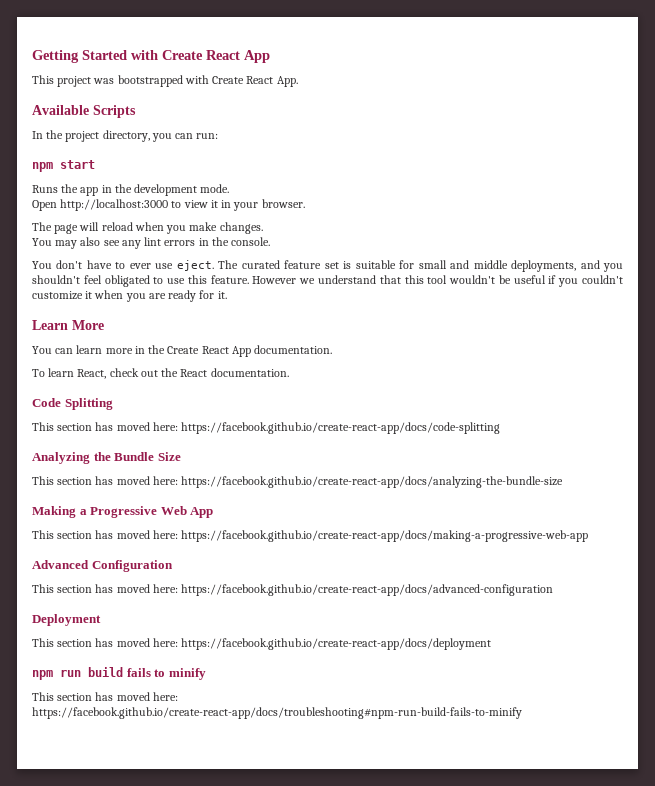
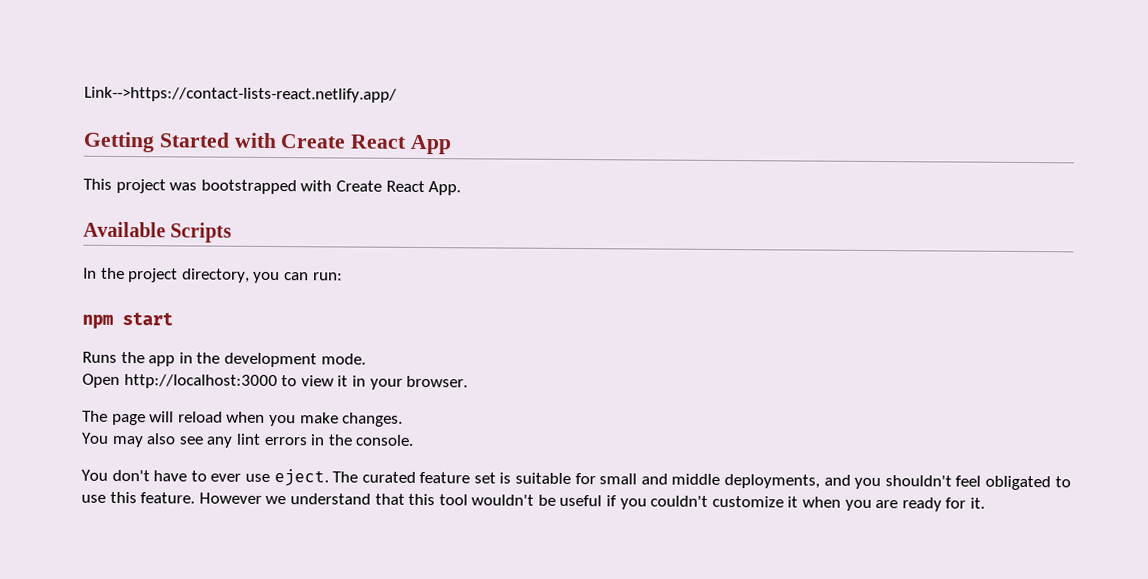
(32, 56) none -> [84,86,397,103] Link-->https://contact-lists-react.netlify.app/ //
[32,320,104,330] [32,345,333,357] [32,368,289,379] [32,398,113,410] [32,422,501,434] [32,452,181,464] [32,476,564,488] [32,506,214,518] [32,530,589,542] [32,560,173,572] [32,584,554,596] [32,614,101,626] [32,638,492,650] [32,667,206,680] [32,692,178,701] [32,707,522,719] // Learn More // You can learn more in the Create React App documentation. // To learn React, check out the React documentation. // Code Splitting // This section has moved here: https://facebook.github.io/create-react-app/docs/code-splitting // Analyzing the Bundle Size // This section has moved here: https://facebook.github.io/create-react-app/docs/analyzing-the-bundle-size // Making a Progressive Web App // This section has moved here: https://facebook.github.io/create-react-app/docs/making-a-progressive-web-app // Advanced Configuration // This section has moved here: https://facebook.github.io/create-react-app/docs/advanced-configuration // Deployment // This section has moved here: https://facebook.github.io/create-react-app/docs/deployment // npm run build fails to minify // This section has moved here: https://facebook.github.io/create-react-app/docs/troubleshooting#npm-run-build-fails-to-minify -> (985, 503) none

